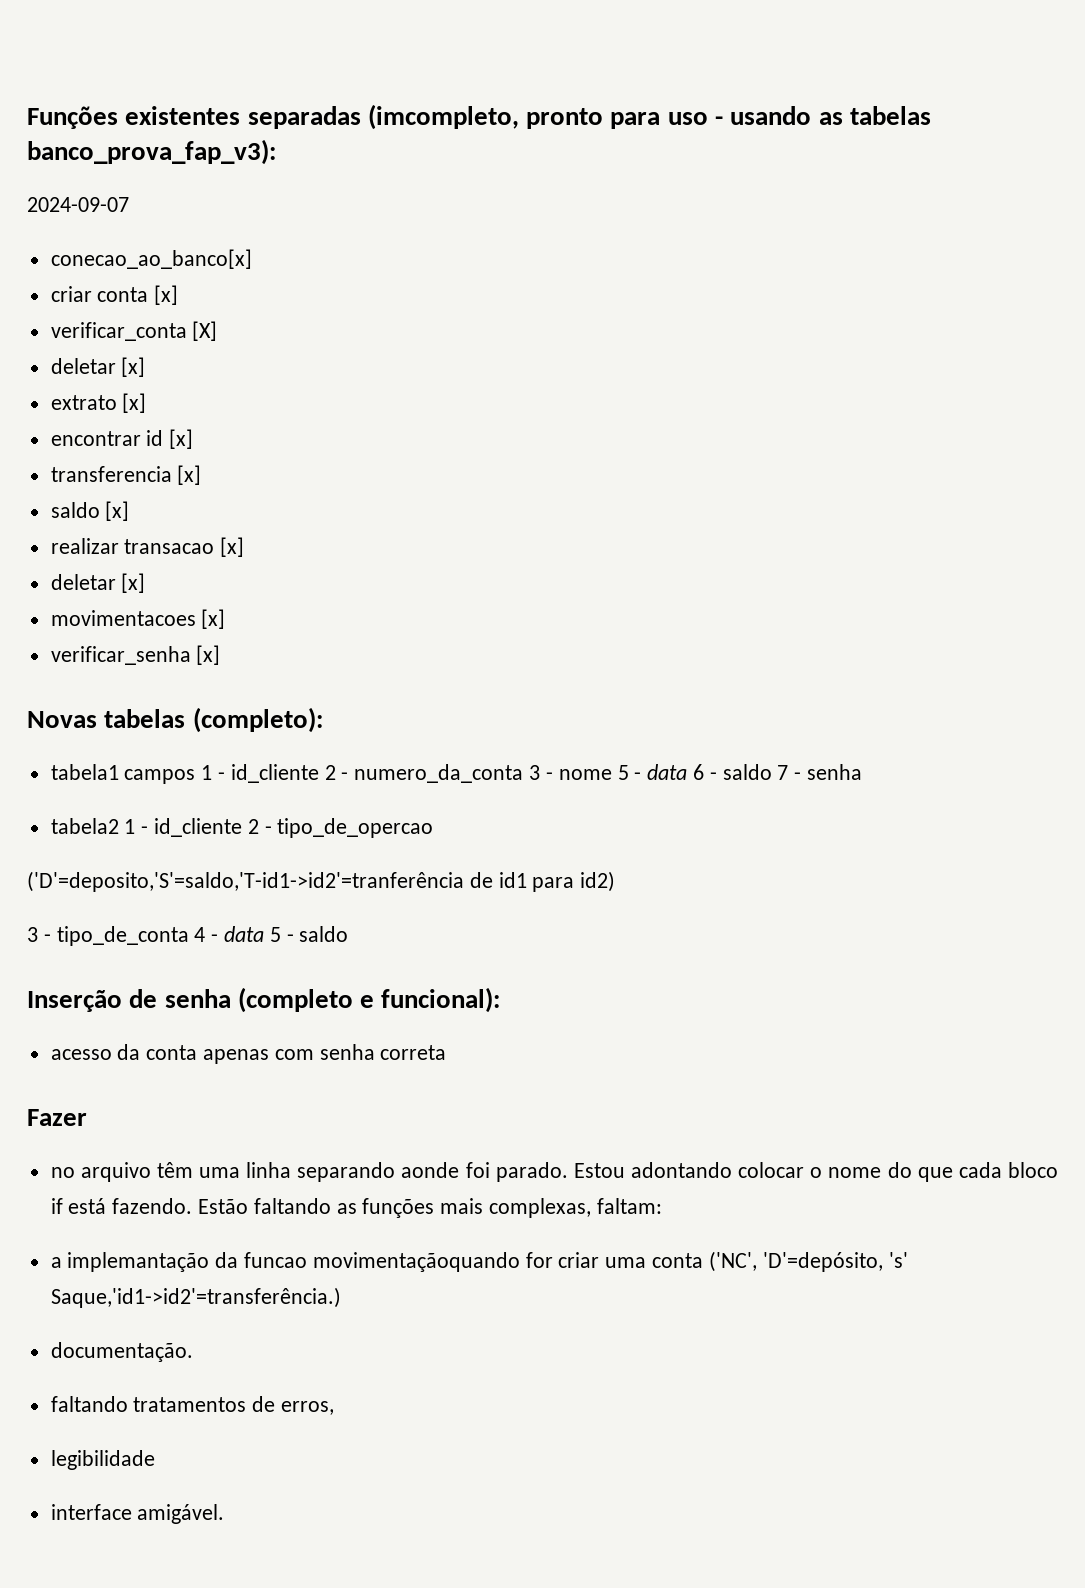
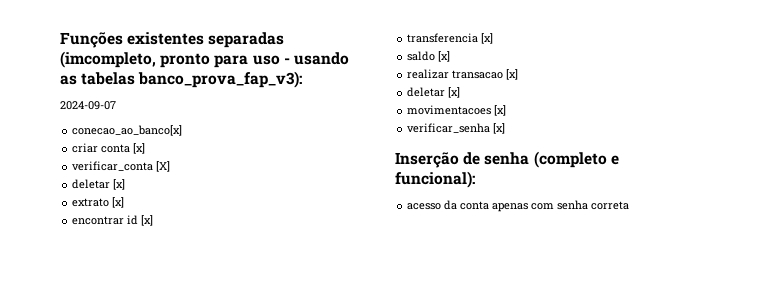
[27,707,323,733] [50,764,862,784] [50,818,434,838] [27,871,616,892] [27,926,349,946] // Novas tabelas (completo): // tabela1 campos 1 - id_cliente 2 - numero_da_conta 3 - nome 5 - data 6 - saldo 7 - senha // tabela2 1 - id_cliente 2 - tipo_de_opercao // ('D'=deposito,'S'=saldo,'T-id1->id2'=tranferência de id1 para id2) // 3 - tipo_de_conta 4 - data 5 - saldo -> (506, 128) none
[27,1109,87,1126] [50,1162,1058,1182] [50,1198,662,1218] [50,1251,908,1272] [50,1287,341,1308] [50,1342,193,1362] [50,1396,335,1415] [50,1450,155,1470] [50,1504,225,1524] // Fazer // no arquivo têm uma linha separando aonde foi parado. Estou adontando colocar o nome do que cada bloco if está fazendo. Estão faltando as funções mais complexas, faltam: // a implemantação da funcao movimentaçãoquando for criar uma conta ('NC', 'D'=depósito, 's' Saque,'id1->id2'=transferência.) // documentação. // faltando tratamentos de erros, // legibilidade // interface amigável. -> (630, 205) none

